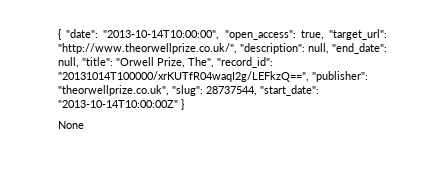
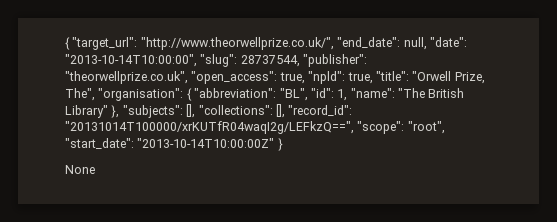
[58,29,387,40] [58,43,387,54] [58,57,273,68] [58,71,368,82] [58,85,257,96] { "date": "2013-10-14T10:00:00", "open_access": true, "target_url": "http://www.theorwellprize.co.uk/", "description": null, "end_date": null, "title": "Orwell Prize, The", "record_id": "20131014T100000/xrKUTfR04waqI2g/LEFkzQ==", "publisher": "theorwellprize.co.uk", "slug": 28737544, -> [65,37,467,50] [65,54,368,67] [65,71,485,84] [65,88,465,101] [65,104,353,118] [65,121,445,134] { "target_url": "http://www.theorwellprize.co.uk/", "end_date": null, "date": "2013-10-14T10:00:00", "slug": 28737544, "publisher": "theorwellprize.co.uk", "open_access": true, "npld": true, "title": "Orwell Prize, The", "organisation": { "abbreviation": "BL", "id": 1, "name": "The British Library" }, "subjects": [], "collections": [], "record_id": "20131014T100000/xrKUTfR04waqI2g/LEFkzQ==", "scope": "root",

